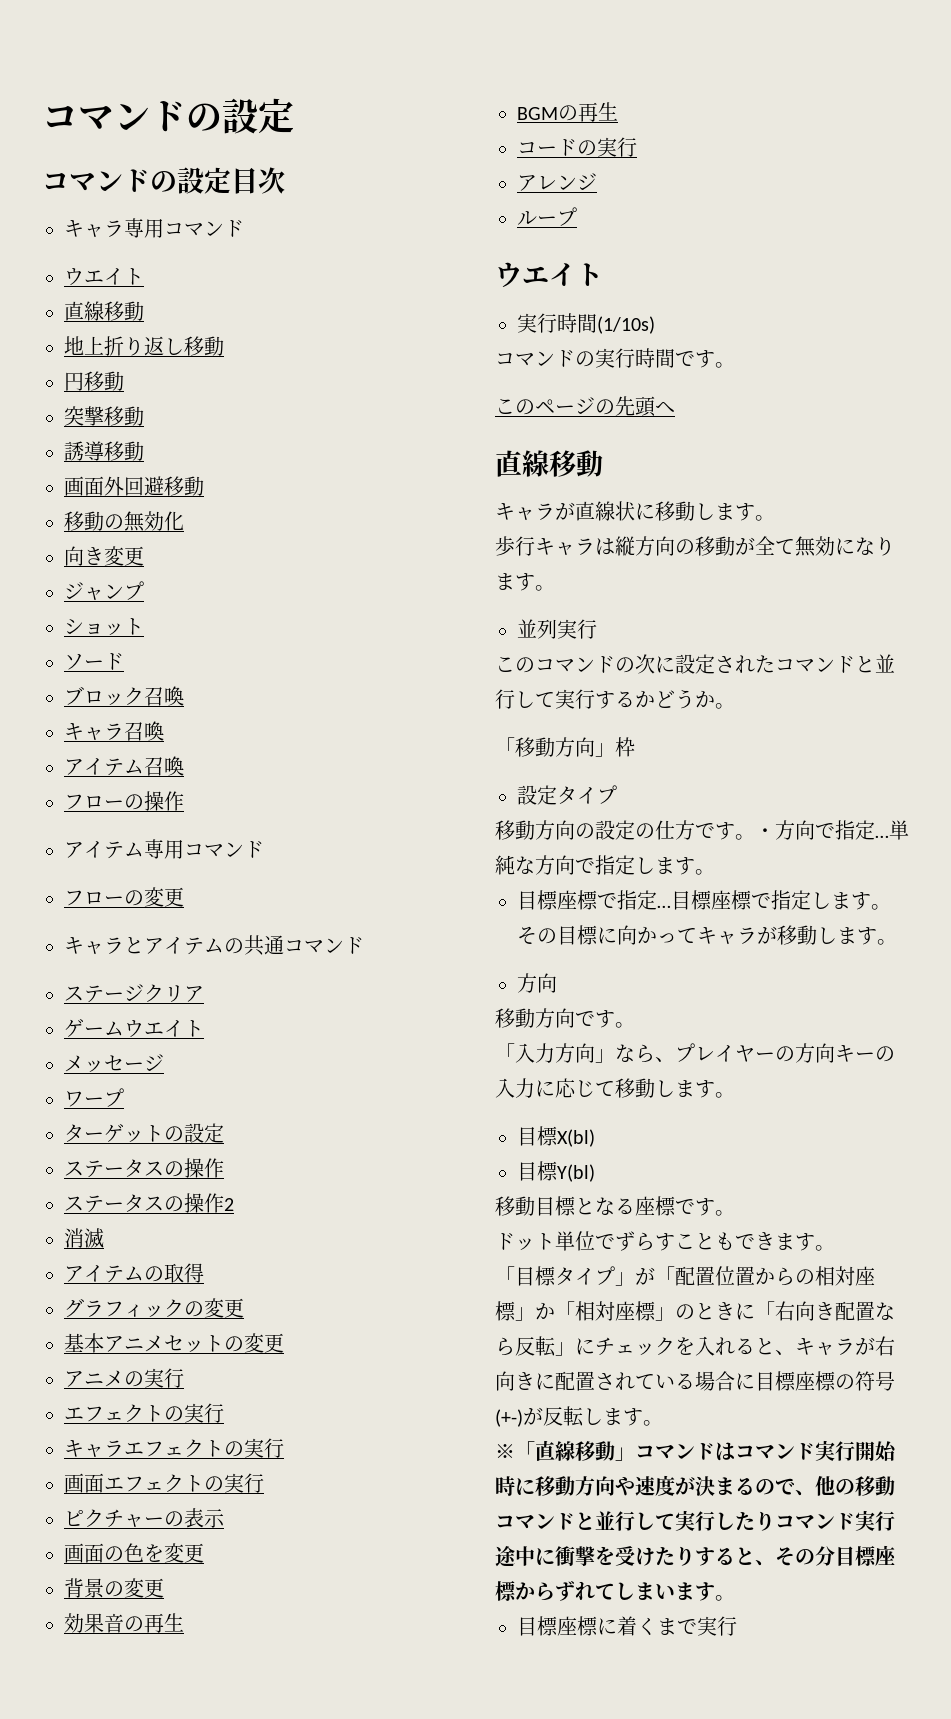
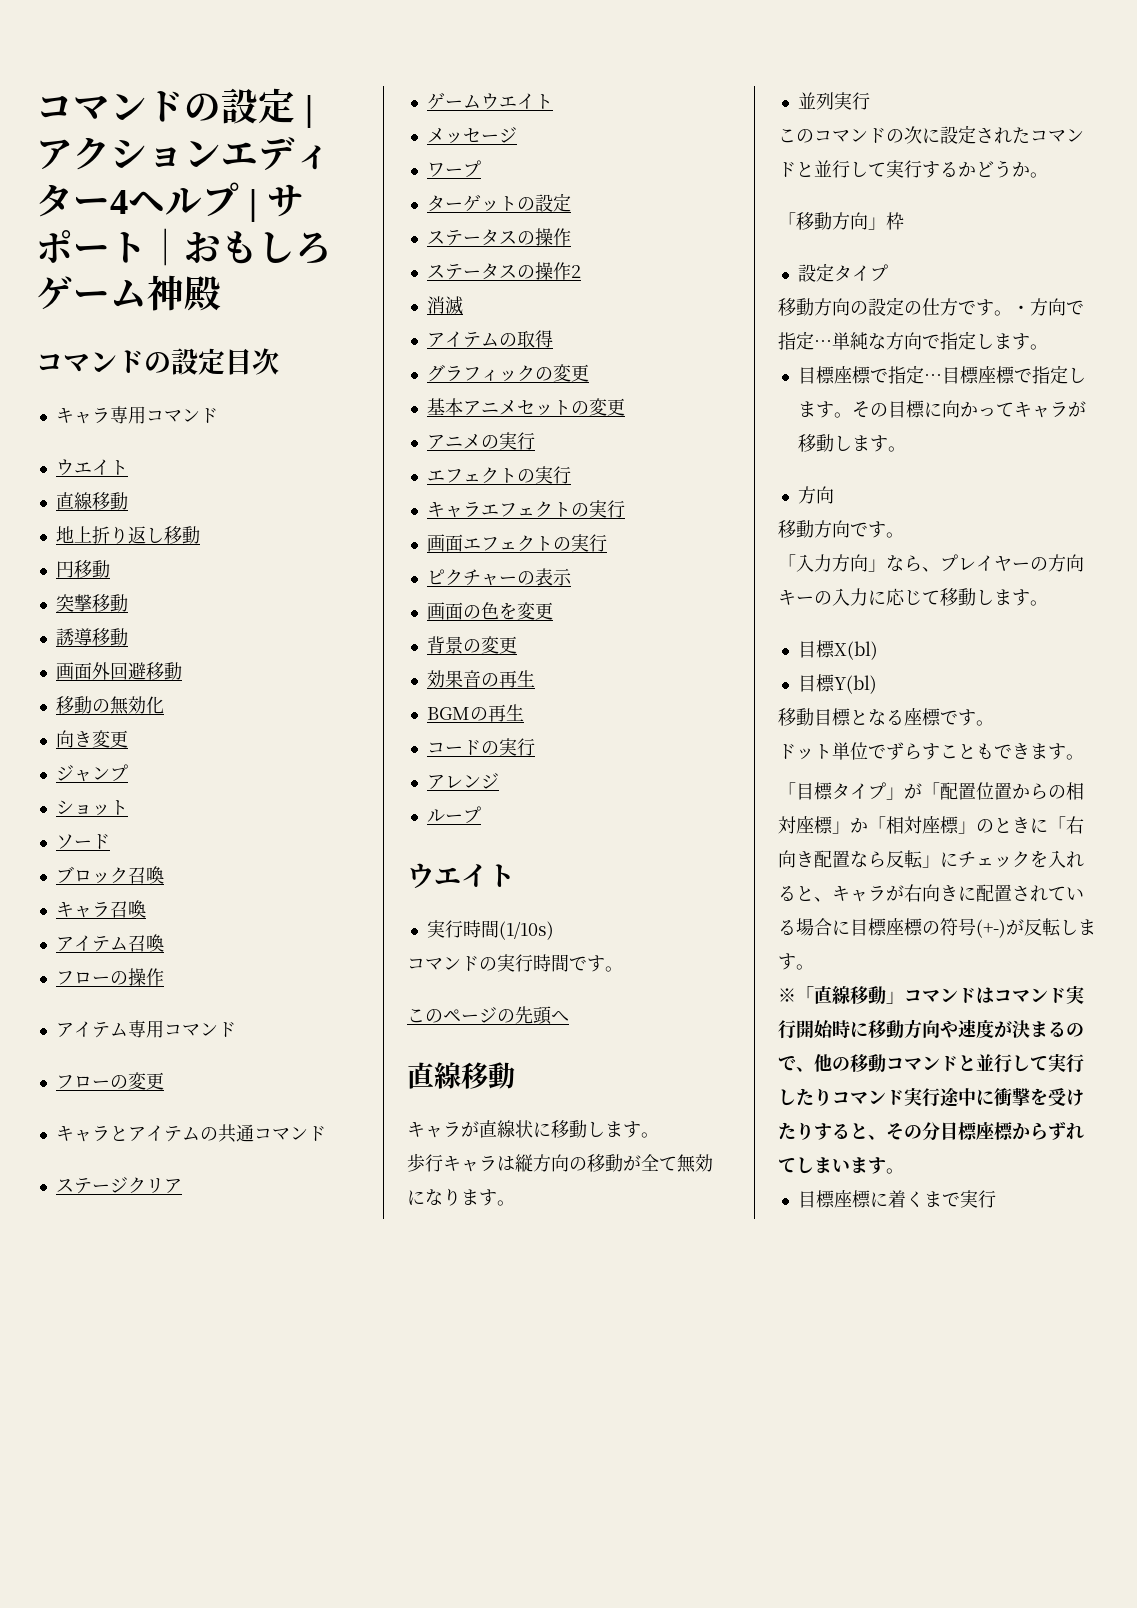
[42,98,294,134] コマンドの設定 -> [36,88,313,128] [36,137,332,170] [36,182,304,222] [36,228,332,266] [36,275,221,311] コマンドの設定 | アクションエディター4ヘルプ | サポート｜おもしろゲーム神殿

